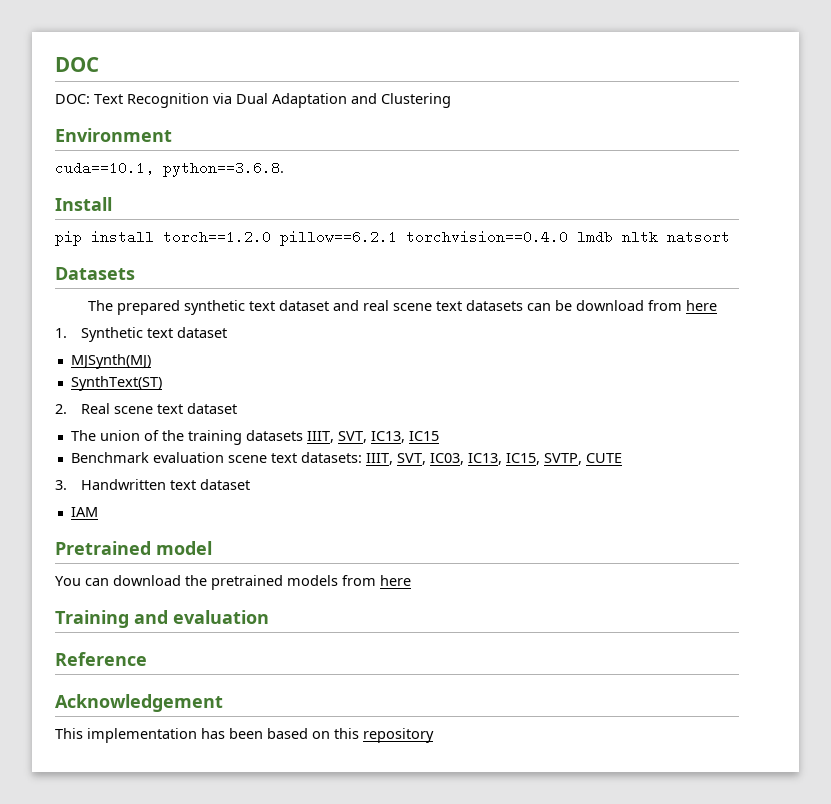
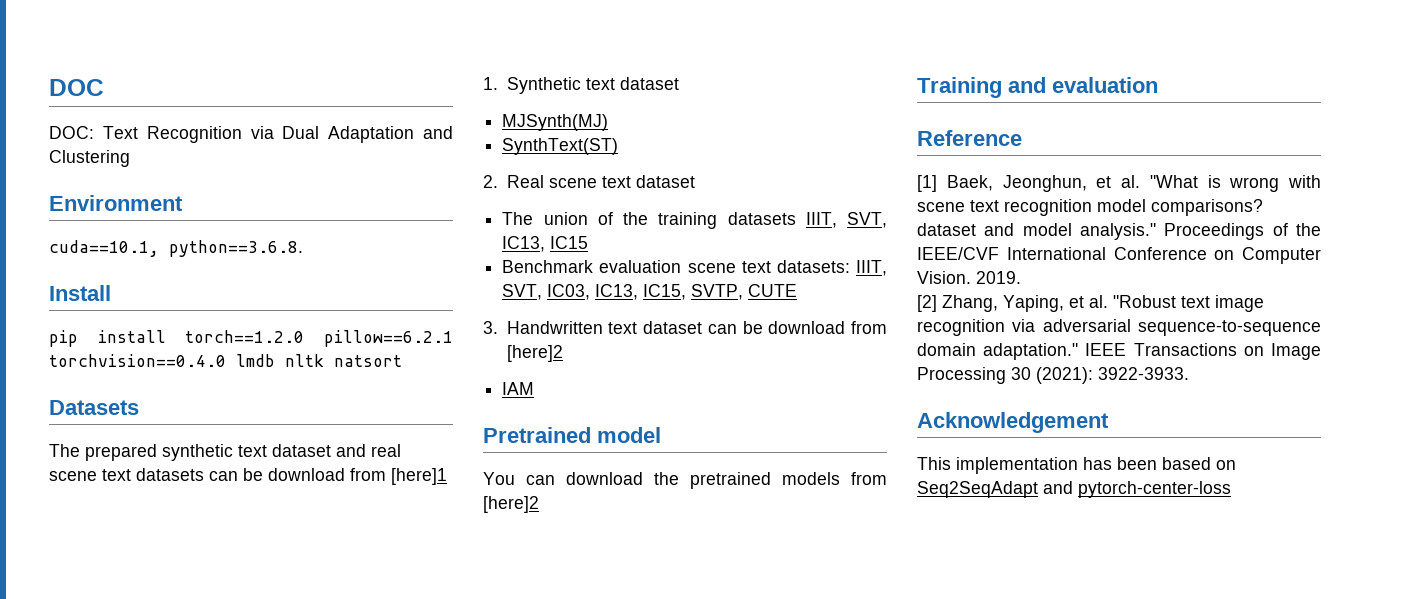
[686,300,718,311] here -> [391,468,447,485] [here]1
(251, 484) none -> [707,321,887,334] [506,345,563,362] can be download from [here]2
[380,575,411,586] here -> [483,496,539,513] [here]2
(147, 659) none -> [917,175,1321,192] [917,199,1263,216] [917,223,1321,240] [917,247,1321,264] [917,271,1021,284] [917,295,1264,312] [917,319,1321,336] [917,343,1321,360] [917,367,1189,384] // [1] Baek, Jeonghun, et al. "What is wrong with scene text recognition model comparisons? dataset and model analysis." Proceedings of the IEEE/CVF International Conference on Computer Vision. 2019. // [2] Zhang, Yaping, et al. "Robust text image recognition via adversarial sequence-to-sequence domain adaptation." IEEE Transactions on Image Processing 30 (2021): 3922-3933.
[334,728,434,743] this repository -> [917,481,1231,498] Seq2SeqAdapt and pytorch-center-loss

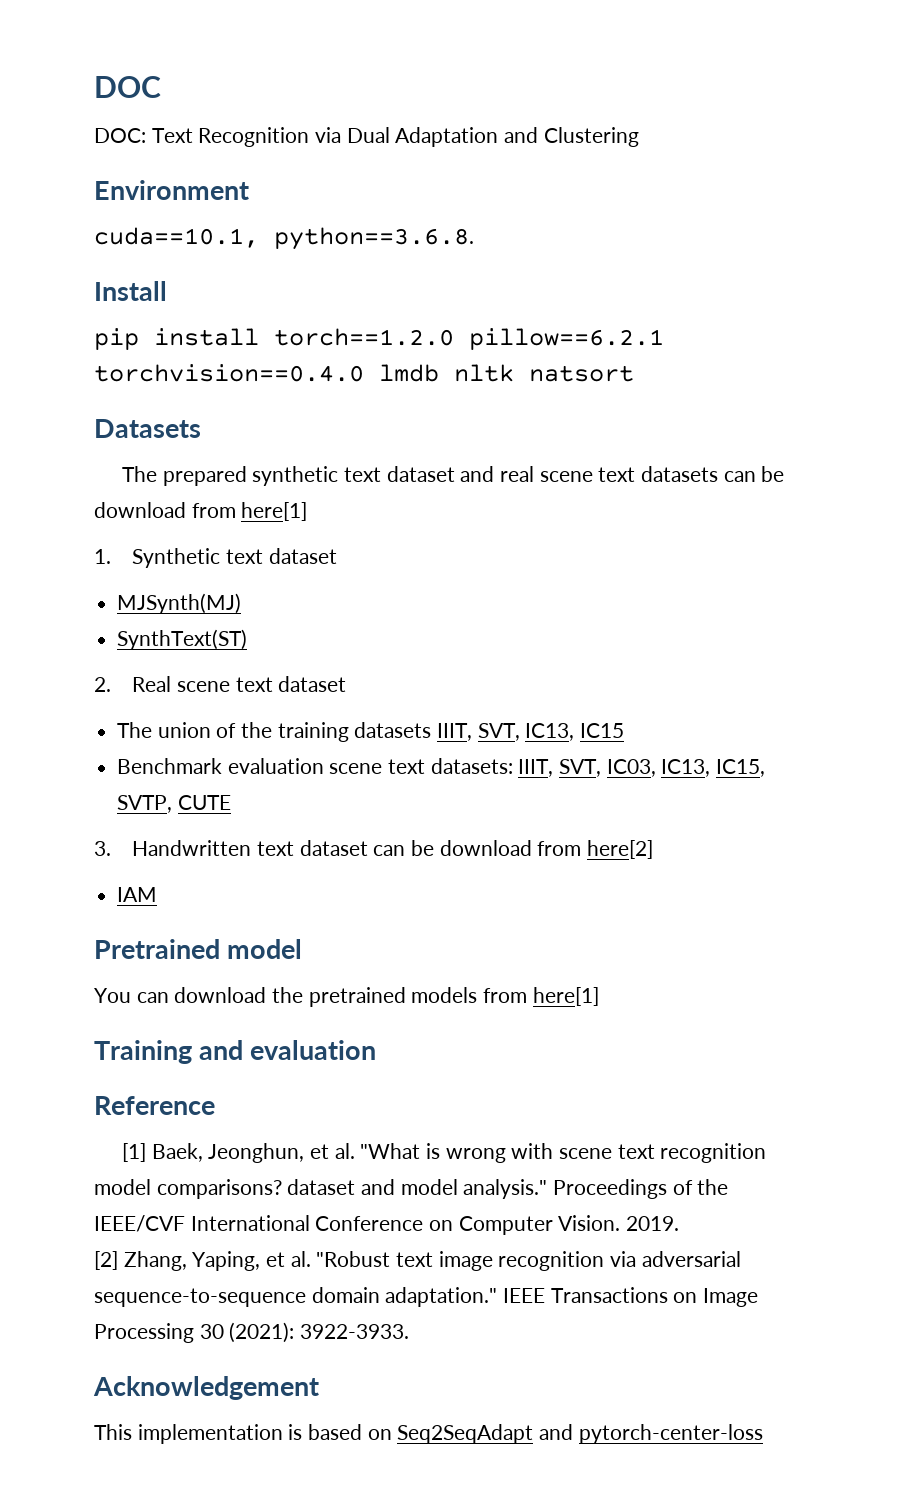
[391,468,447,485] [here]1 -> [241,502,308,521] here[1]
[506,345,563,362] [here]2 -> [586,840,653,859] here[2]
[483,496,539,513] [here]2 -> [532,987,599,1006] here[1]
[1083,457,1157,470] has been -> [288,1424,303,1440] is

